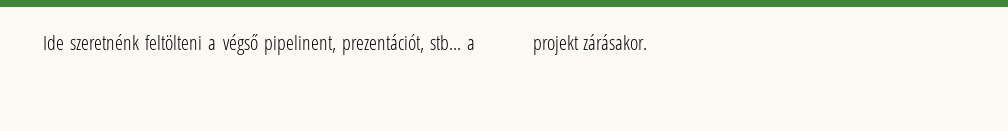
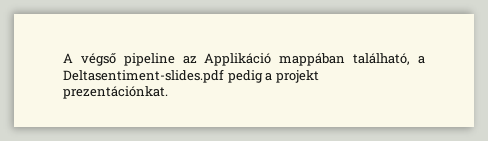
[43,34,461,55] Ide szeretnénk feltölteni a végső pipelinent, prezentációt, stb... -> [63,53,425,66] [63,69,263,83] A végső pipeline az Applikáció mappában található, a Deltasentiment-slides.pdf pedig
[583,34,648,50] zárásakor. -> [63,86,168,99] prezentációnkat.

